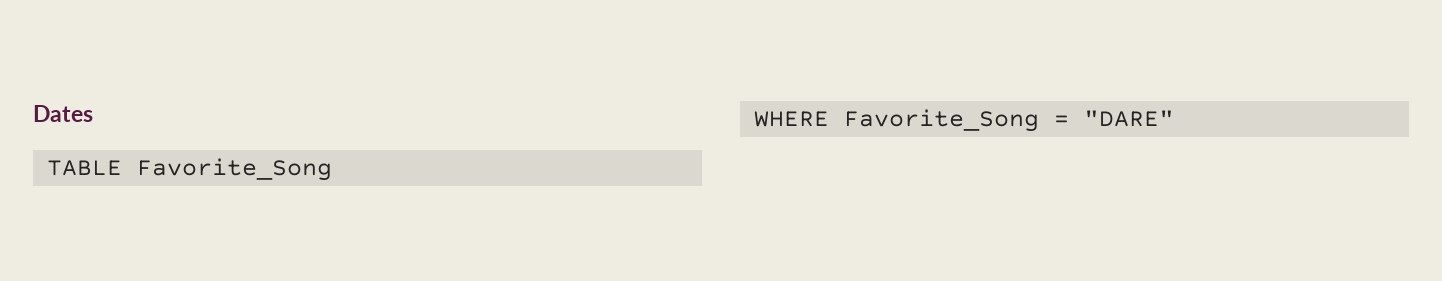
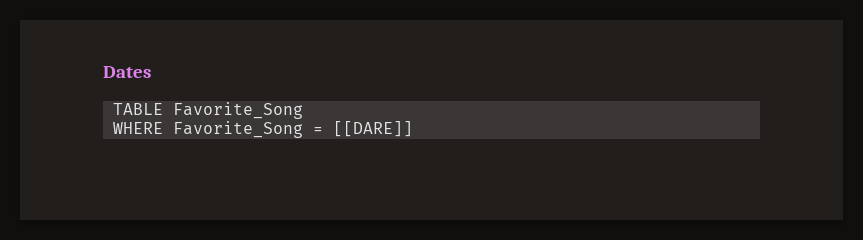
[1083,110,1174,127] "DARE" -> [333,121,414,137] [[DARE]]

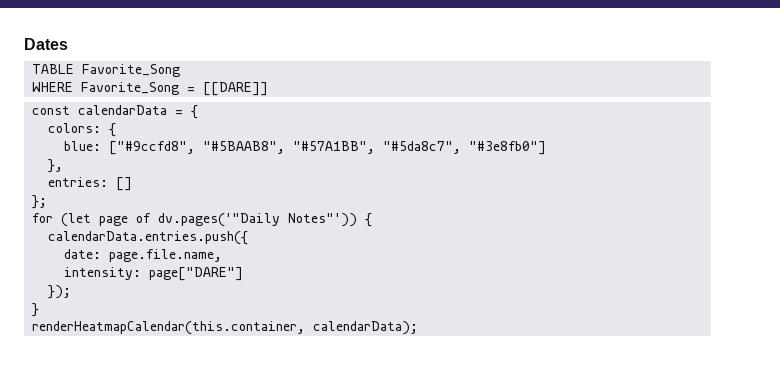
(414, 129) none -> [32,105,199,119] [48,123,117,137] [64,141,547,155] [48,159,64,173] [48,177,133,191] [32,195,48,209] [32,213,373,227] [48,231,249,245] [64,249,223,262] [64,267,244,281] [48,285,72,299] [32,303,40,317] [32,321,419,335] // const calendarData = { // colors: { // blue: ["#9ccfd8", "#5BAAB8", "#57A1BB", "#5da8c7", "#3e8fb0"] // }, // entries: [] // }; // for (let page of dv.pages('"Daily Notes"')) { // calendarData.entries.push({ // date: page.file.name, // intensity: page["DARE"] // }); // } // renderHeatmapCalendar(this.container, calendarData);

